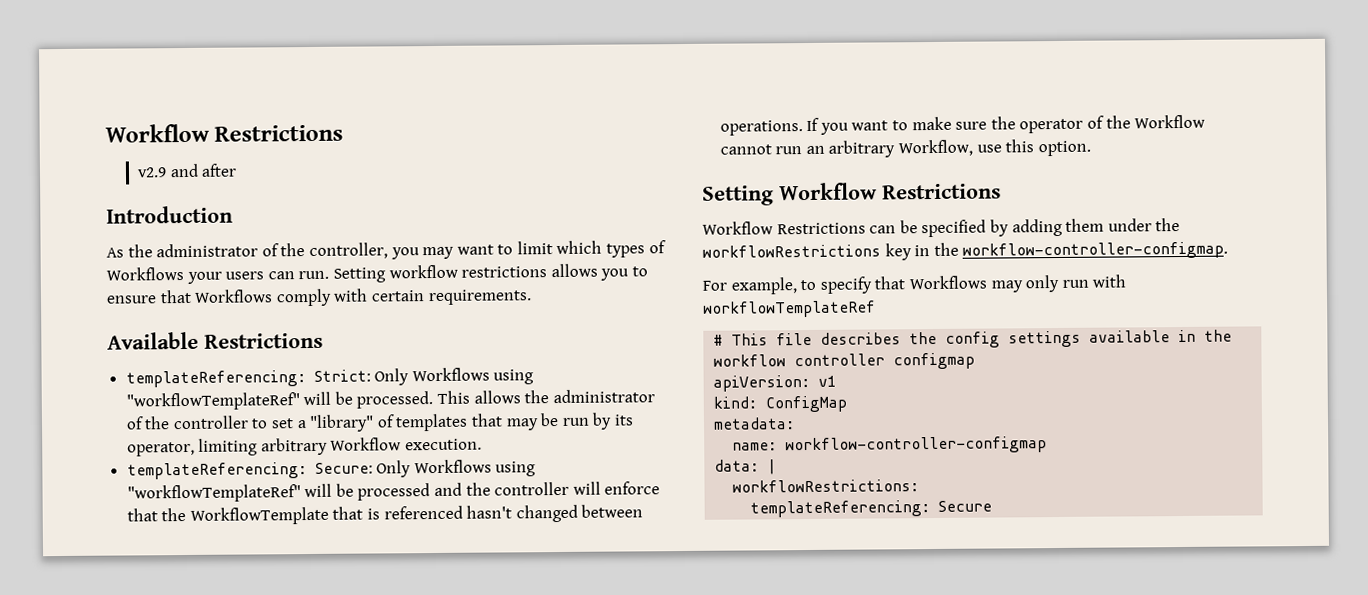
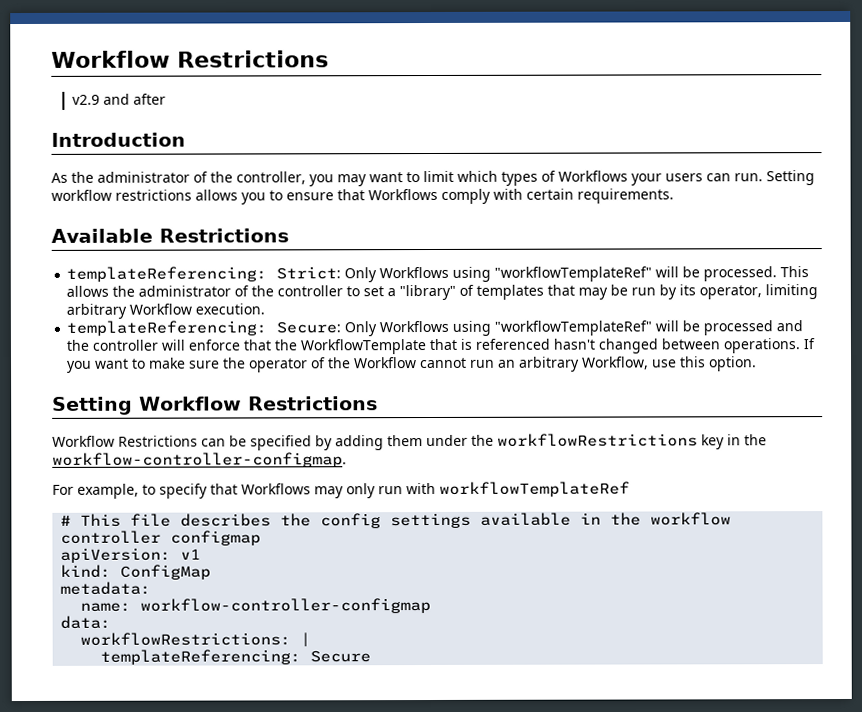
[767,459,778,475] | -> (112, 622) none
(920, 486) none -> [300,632,312,647] |

